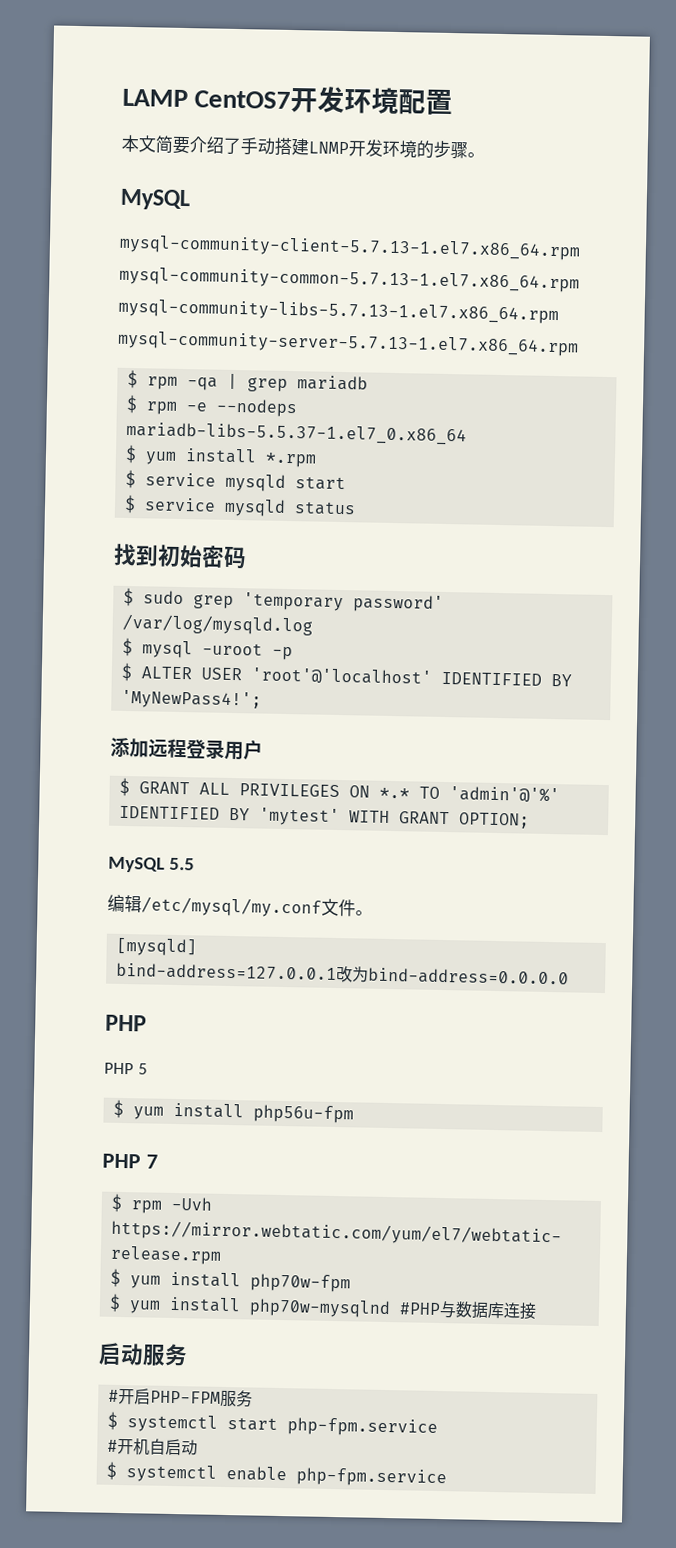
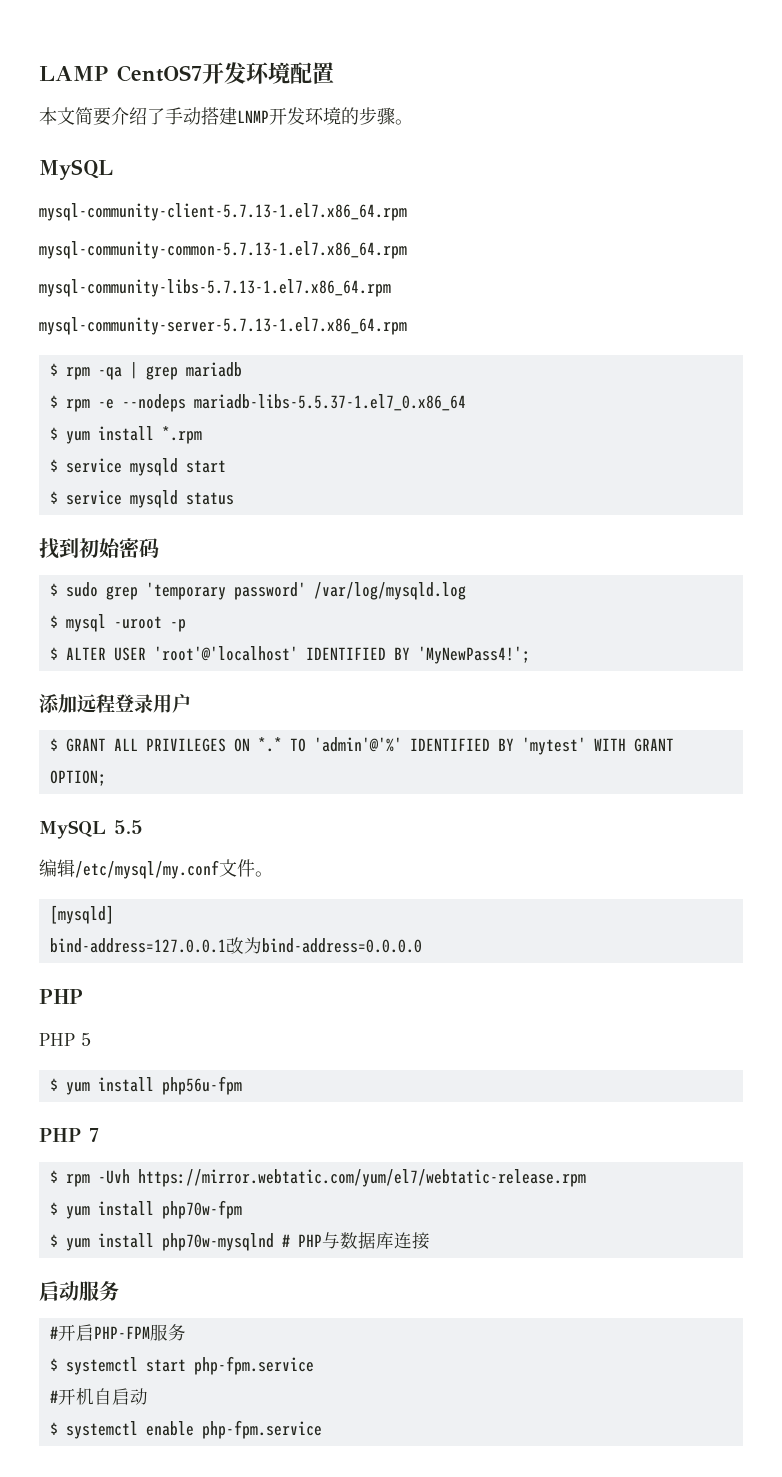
[399,1302,442,1316] #PHP -> [281,1234,322,1247] # PHP

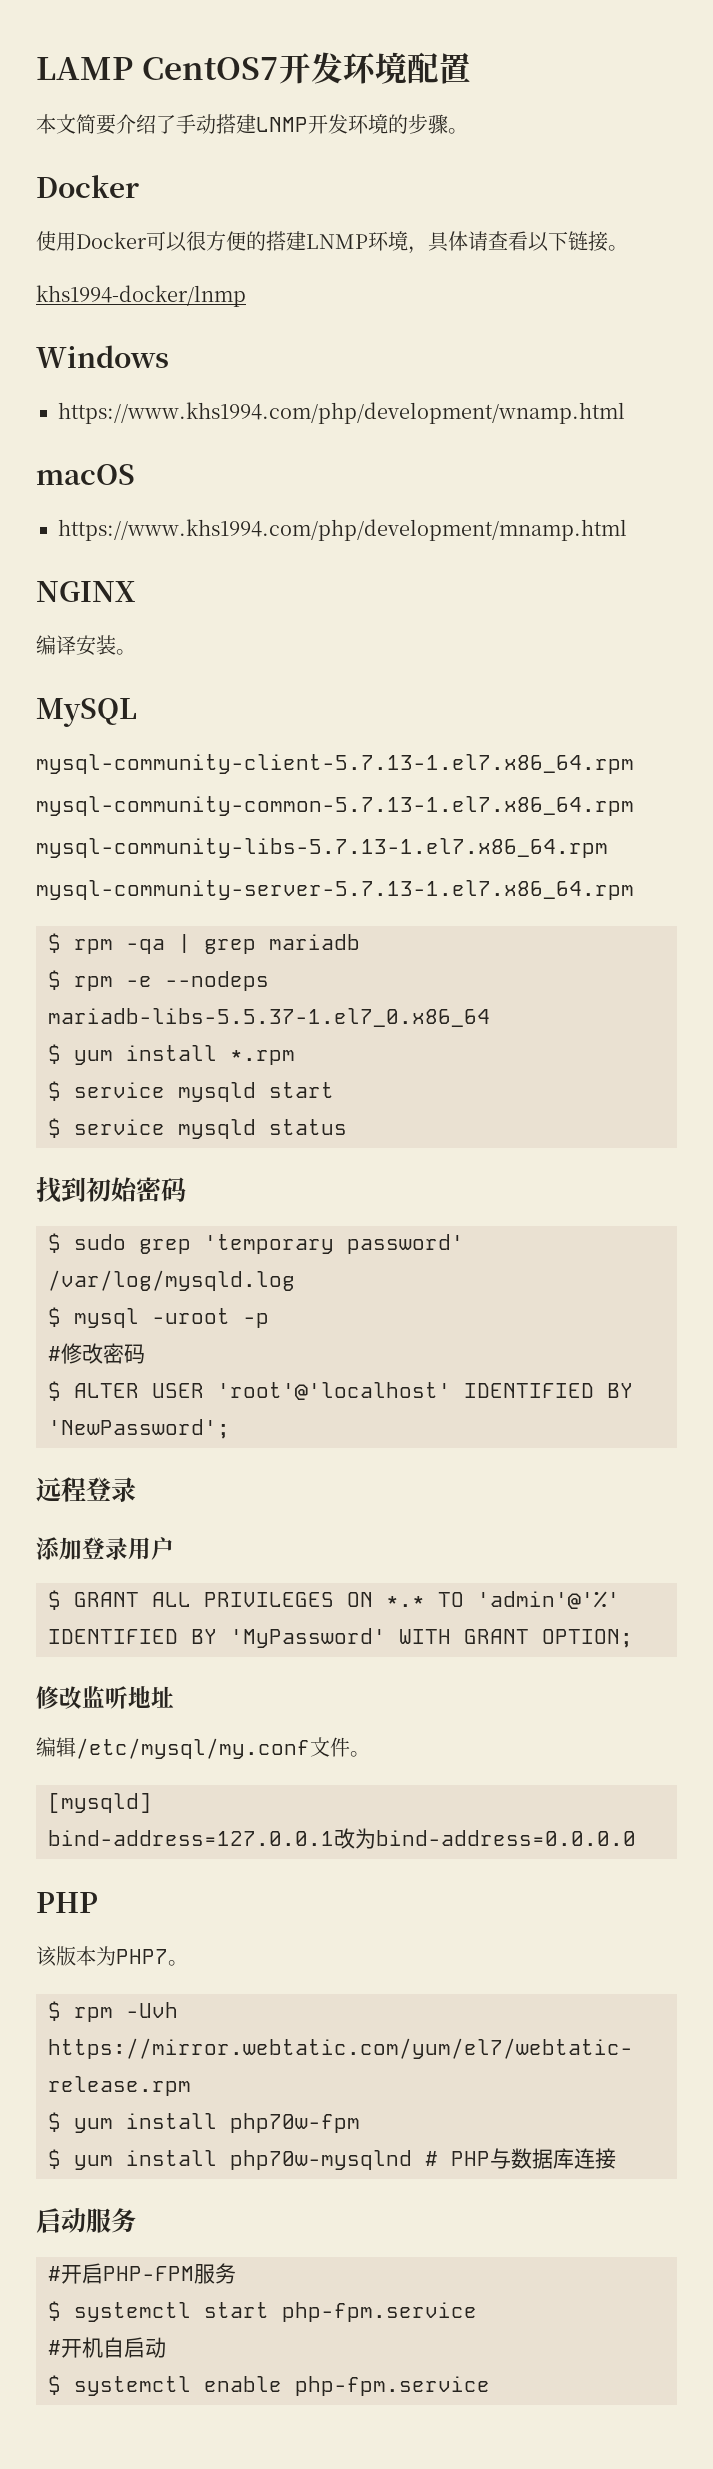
(413, 122) none -> [36,175,139,198] [36,231,628,254] [36,285,246,307] [36,345,169,368] [58,402,625,424] [36,464,135,485] [58,519,627,541] [36,581,135,602] [36,635,136,656] // Docker // 使用Docker可以很方便的搭建LNMP环境，具体请查看以下链接。 // khs1994-docker/lnmp // Windows // https://www.khs1994.com/php/development/wnamp.html // macOS // https://www.khs1994.com/php/development/mnamp.html // NGINX // 编译安装。
(186, 625) none -> [48,1343,145,1364] // #修改密码
[417,646,530,664] 'MyNewPass4!'; -> [48,1419,230,1439] [36,1477,136,1502] 'NewPassword'; // 远程登录
[77,694,115,713] 远程 -> (82, 1548) none
[521,737,586,755] 'mytest' -> [230,1628,386,1648] 'MyPassword'
[39,820,143,839] MySQL 5.5 -> [36,1686,174,1709] 修改监听地址
[39,1033,91,1046] [49,1076,242,1095] [39,1128,99,1142] PHP 5 // $ yum install php56u-fpm // PHP 7 -> [36,1946,188,1967] 该版本为PHP7。

